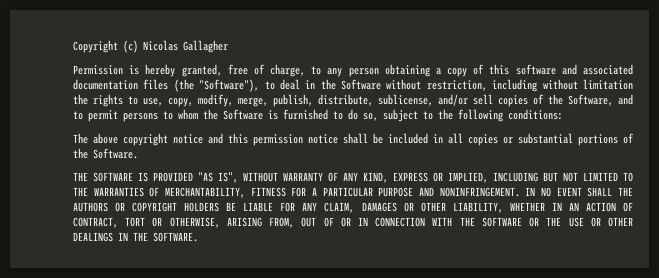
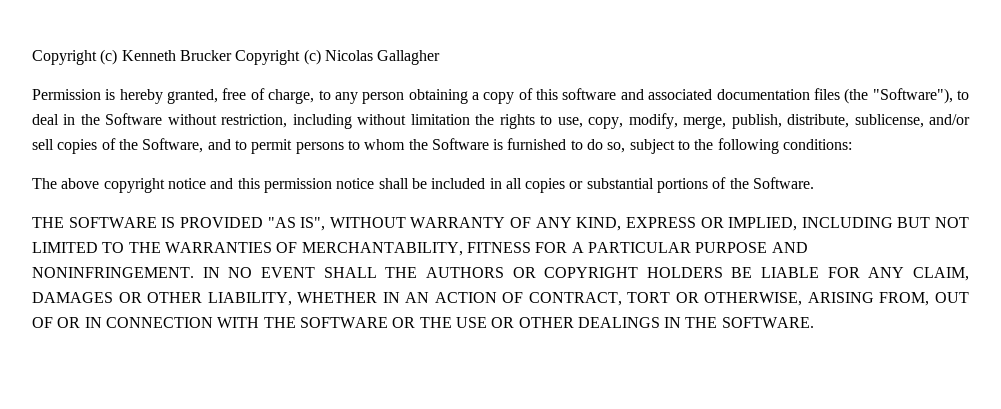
[73,40,138,53] Copyright (c) -> [32,49,321,65] Copyright (c) Kenneth Brucker Copyright (c)

